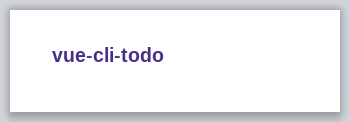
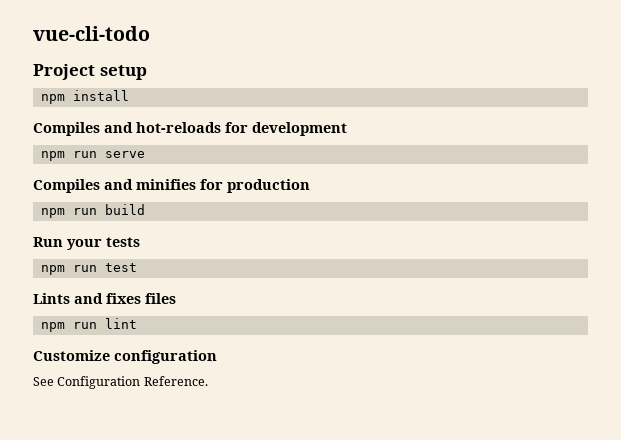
(164, 54) none -> [33,64,147,80] [40,90,129,104] [33,122,347,136] [40,151,145,161] [33,179,310,193] [40,204,145,218] [33,237,140,250] [40,263,137,275] [33,293,176,304] [40,318,137,332] [33,350,217,364] [33,376,208,389] // Project setup // npm install // Compiles and hot-reloads for development // npm run serve // Compiles and minifies for production // npm run build // Run your tests // npm run test // Lints and fixes files // npm run lint // Customize configuration // See Configuration Reference.

